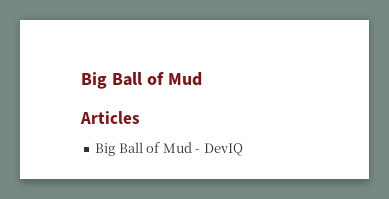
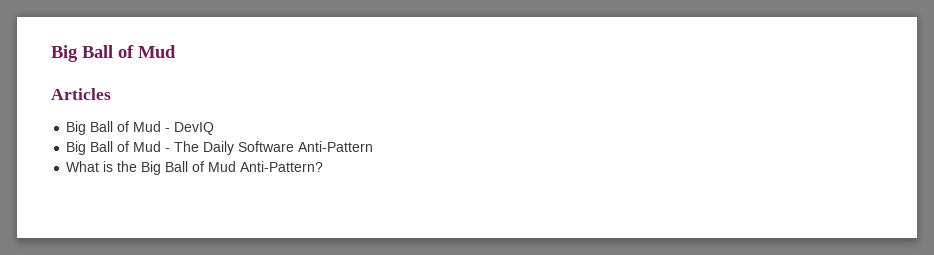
(243, 149) none -> [66,141,374,155] [66,161,324,175] // Big Ball of Mud - The Daily Software Anti-Pattern // What is the Big Ball of Mud Anti-Pattern?

